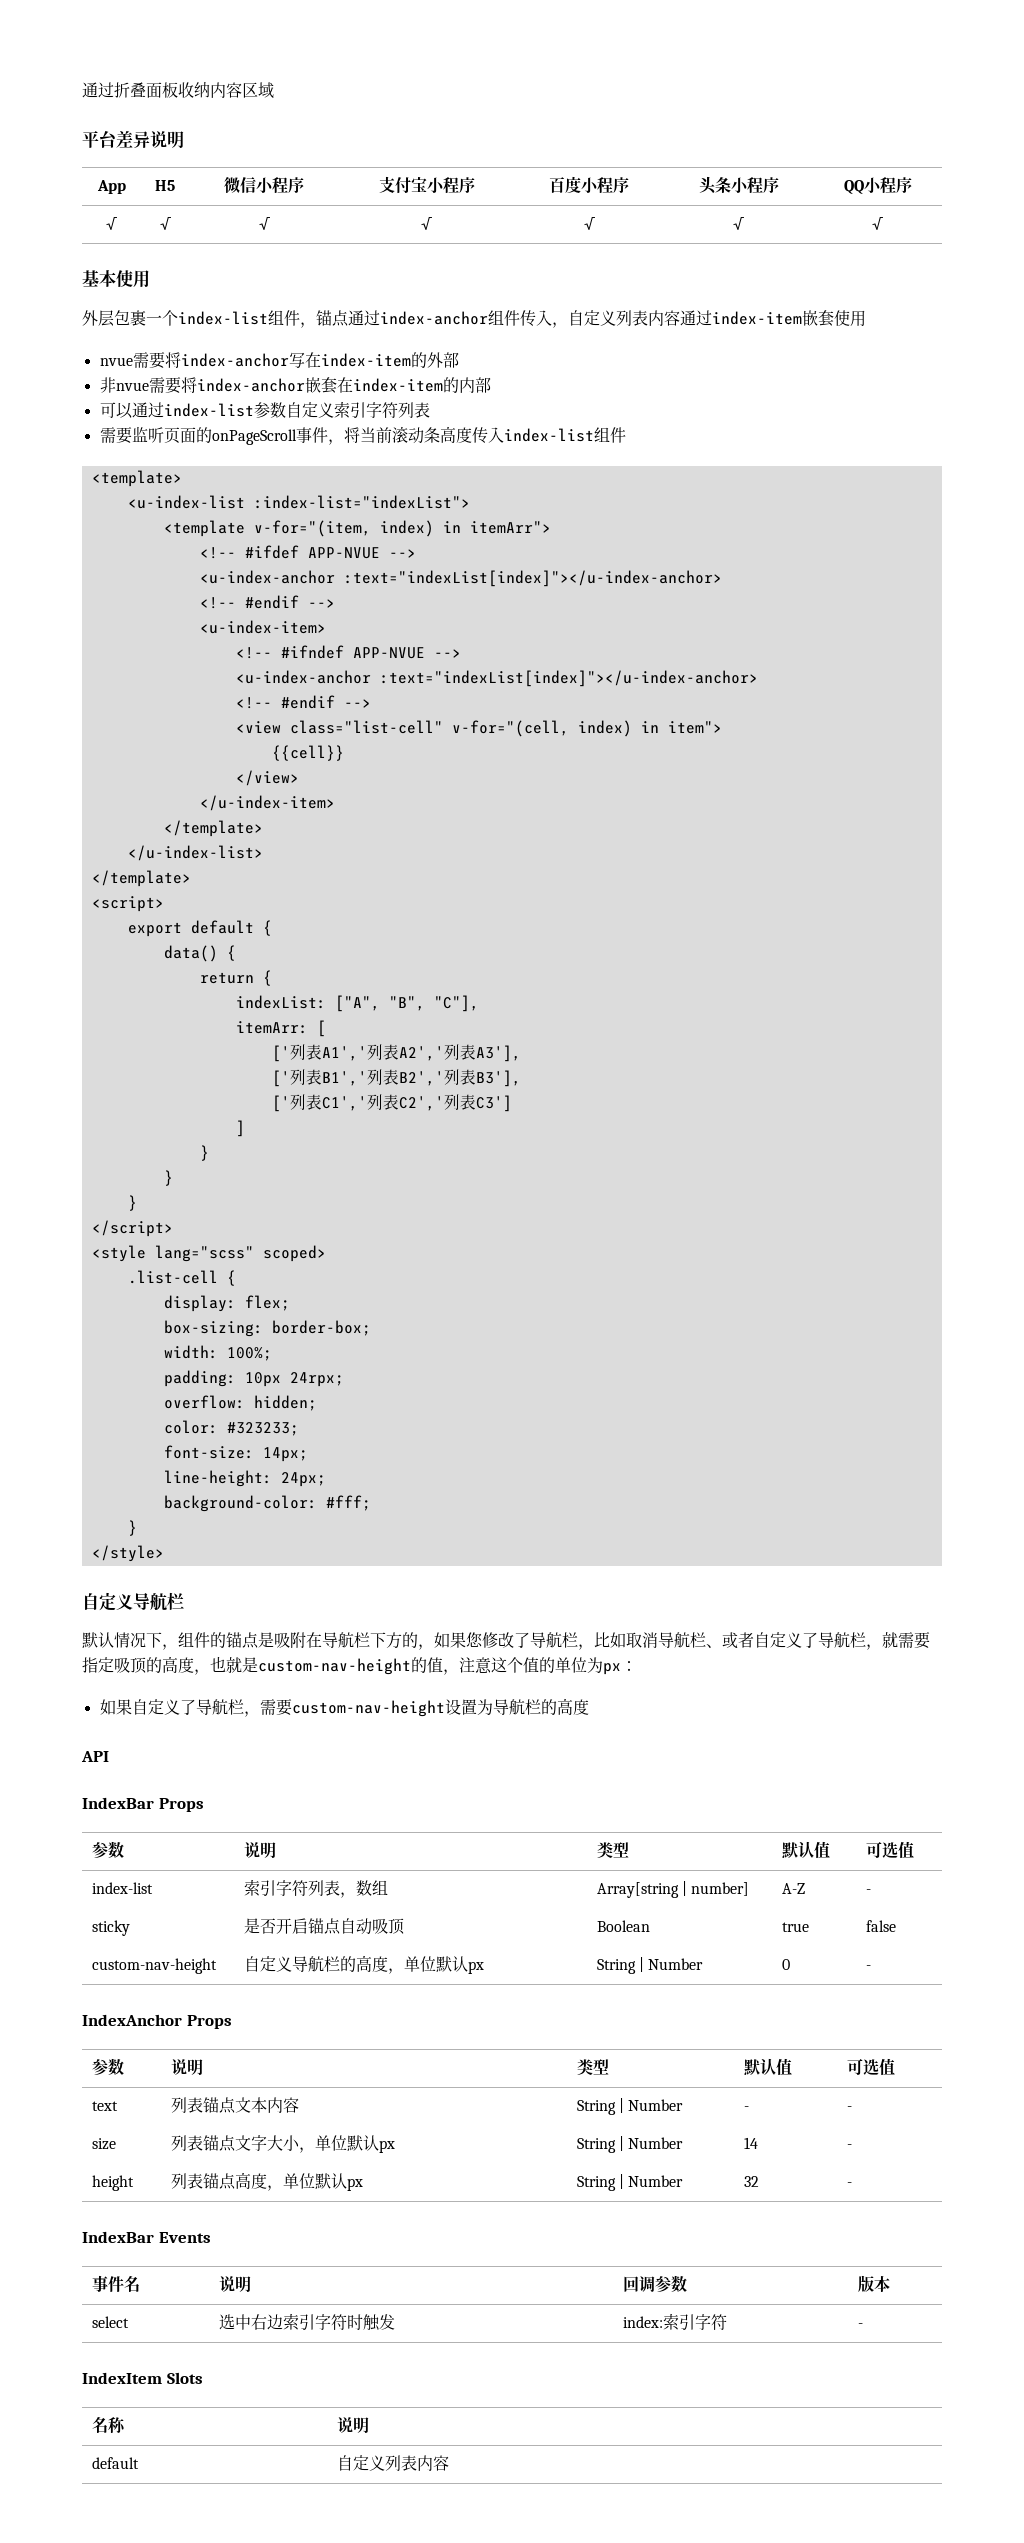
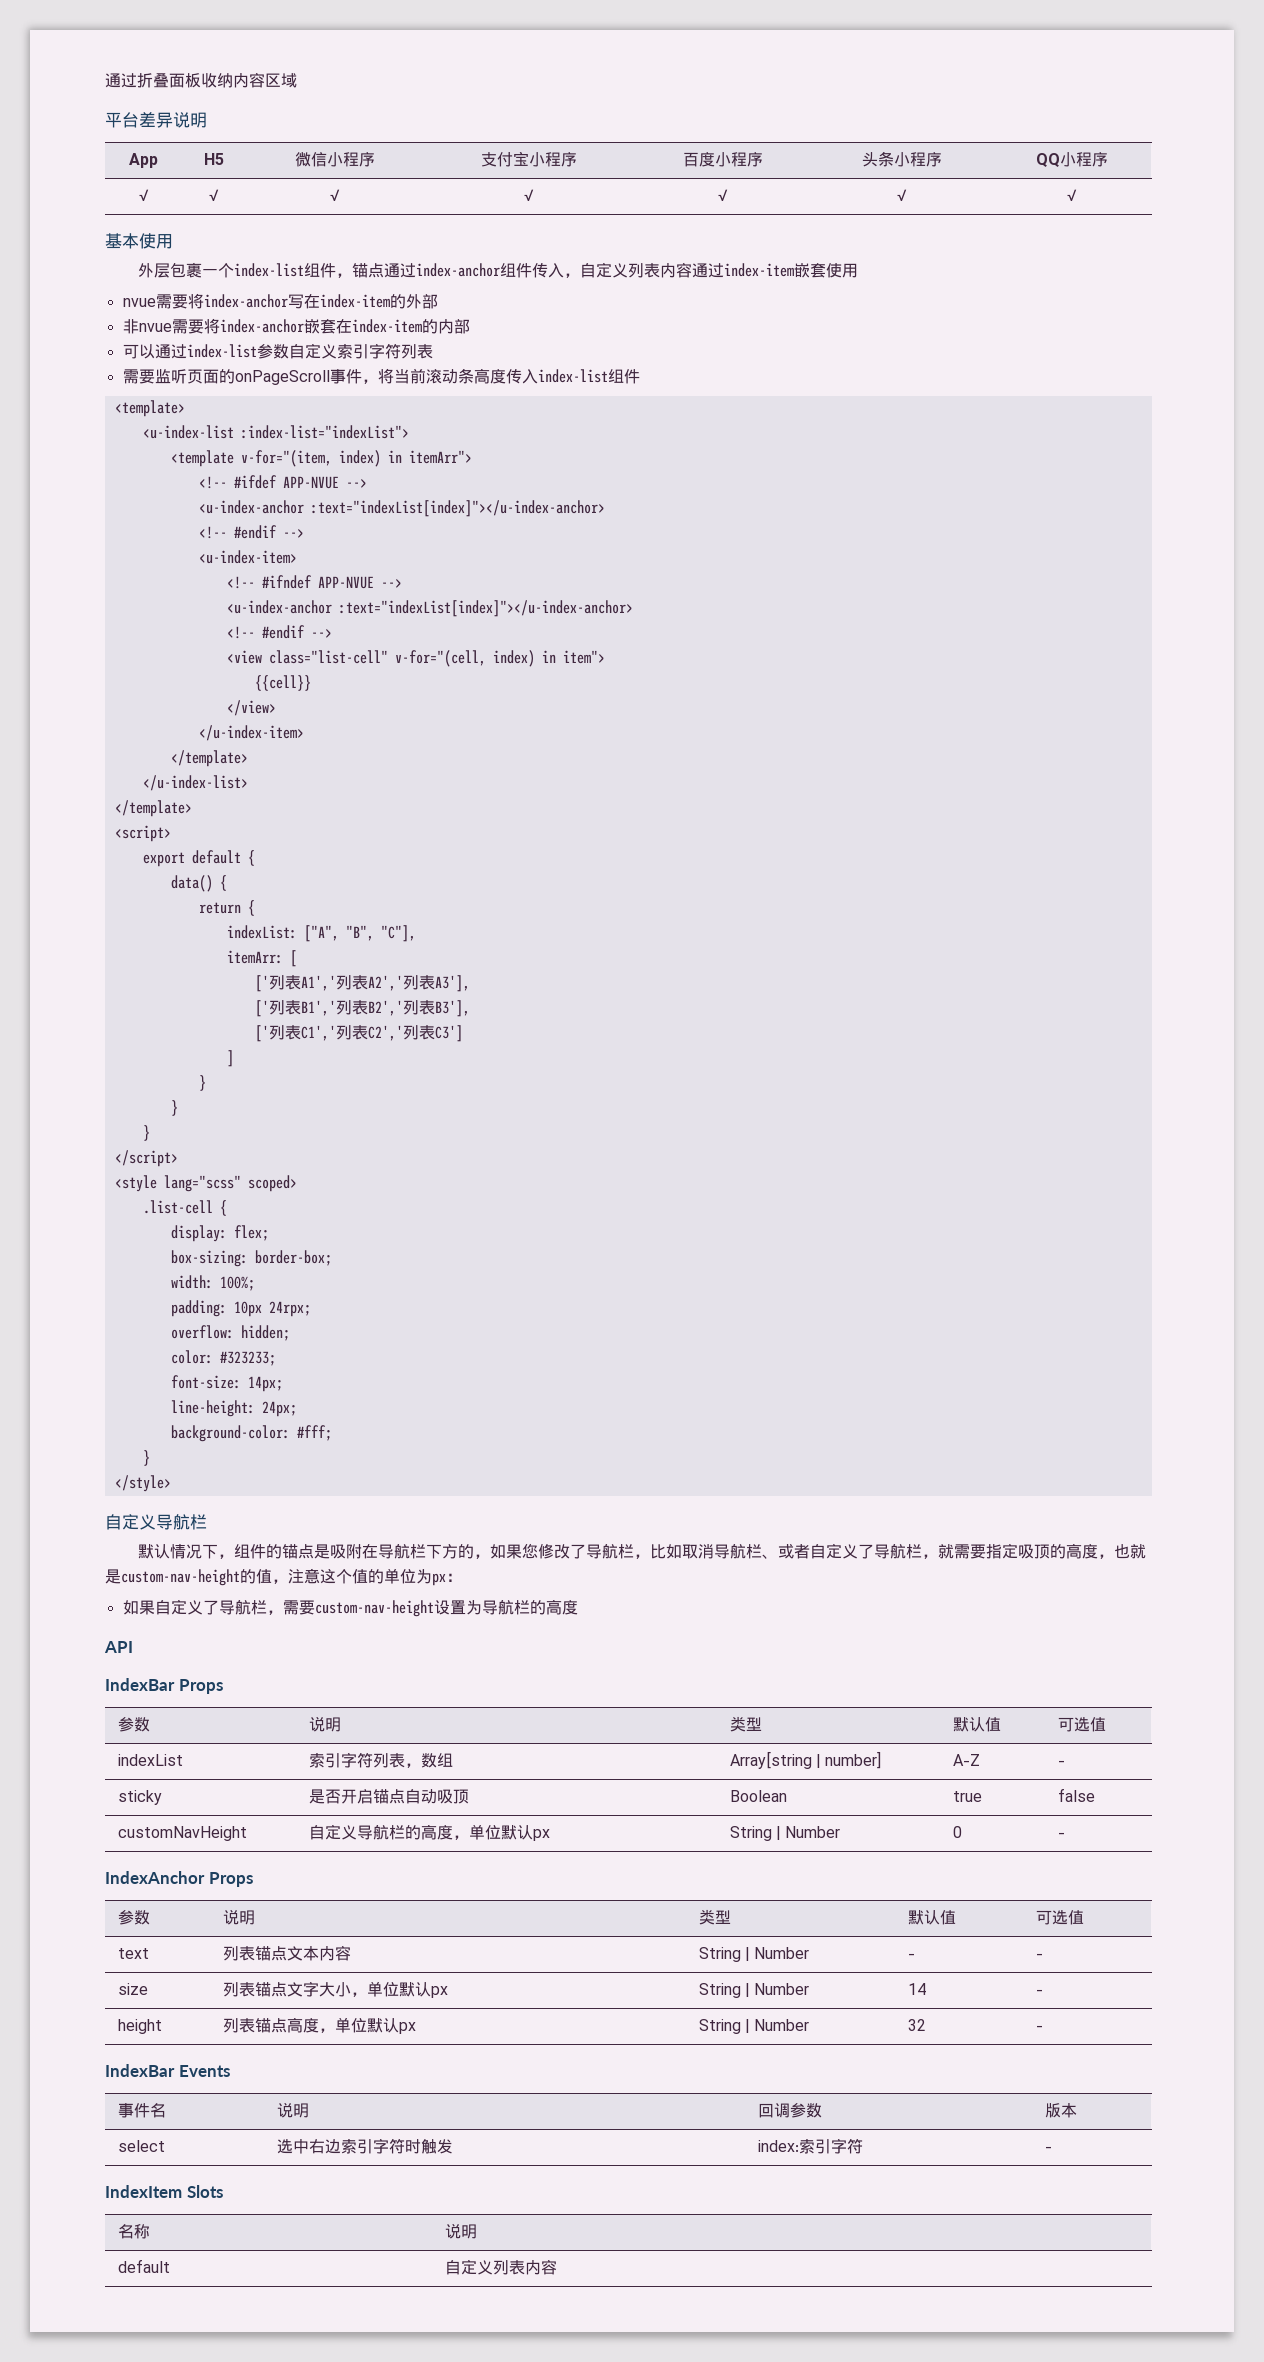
[91,1882,153,1894] index-list -> [117,1754,183,1766] indexList
[91,1958,217,1974] custom-nav-height -> [117,1826,247,1841] customNavHeight

